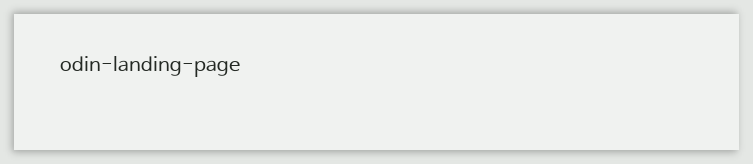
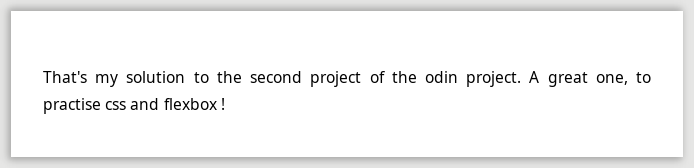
[60,56,240,77] odin-landing-page -> [43,71,651,87] [43,98,225,114] That's my solution to the second project of the odin project. A great one, to practise css and flexbox !

